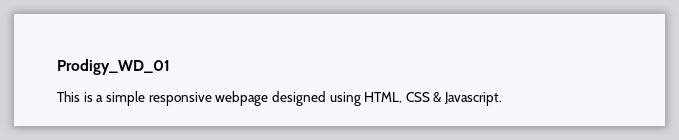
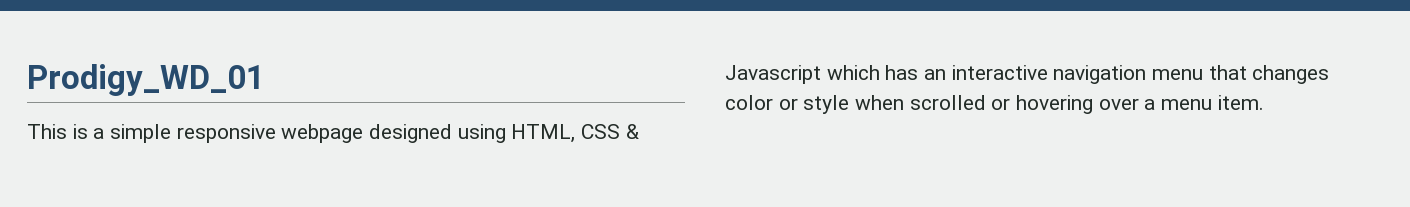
[444,92,503,106] Javascript. -> [725,65,1330,84] [725,95,1264,114] Javascript which has an interactive navigation menu that changes color or style when scrolled or hovering over a menu item.

